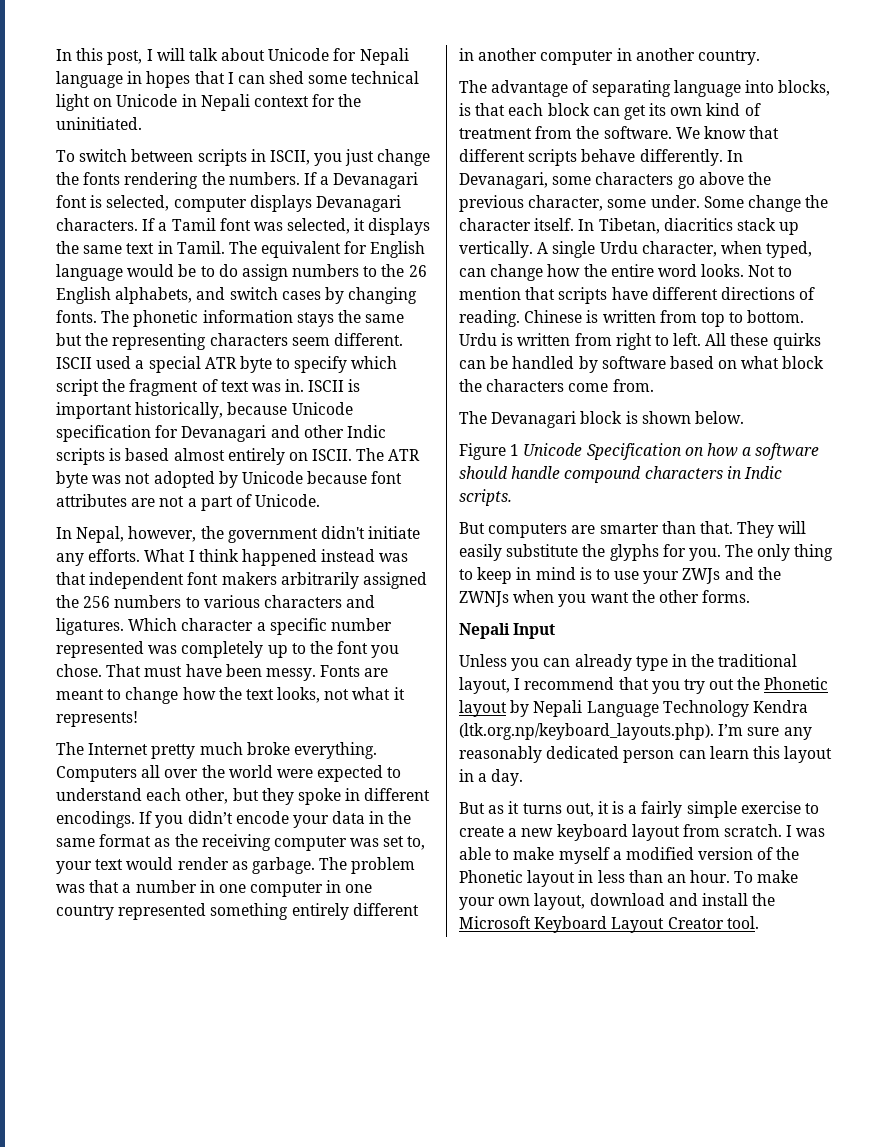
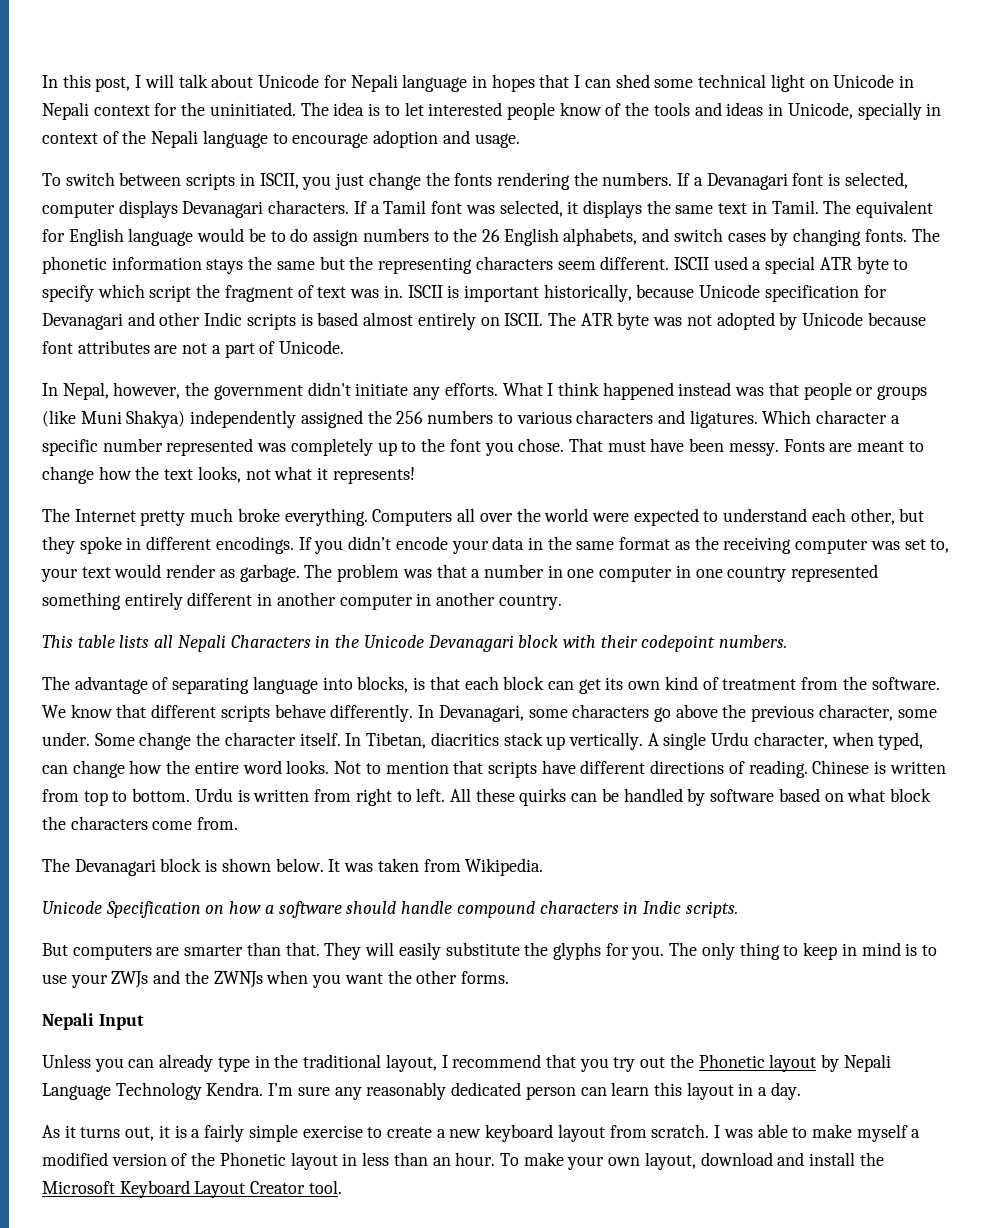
(142, 123) none -> [300,102,942,120] [42,130,520,148] The idea is to let interested people know of the tools and ideas in Unicode, specially in context of the Nepali language to encourage adoption and usage.
[89,572,359,589] independent font makers arbitrarily -> [803,382,928,400] [42,410,297,428] people or groups (like Muni Shakya) independently
(760, 57) none -> [42,635,788,652] // This table lists all Nepali Characters in the Unicode Devanagari block with their codepoint numbers.
[459,443,520,460] // Figure 1 -> [328,858,544,876] It was taken from Wikipedia. //
[752,700,808,713] [459,723,714,740] Kendra (ltk.org.np/keyboard_layouts.php). -> [206,1082,264,1096] Kendra.
[459,802,505,814] But as -> [42,1125,60,1138] As

